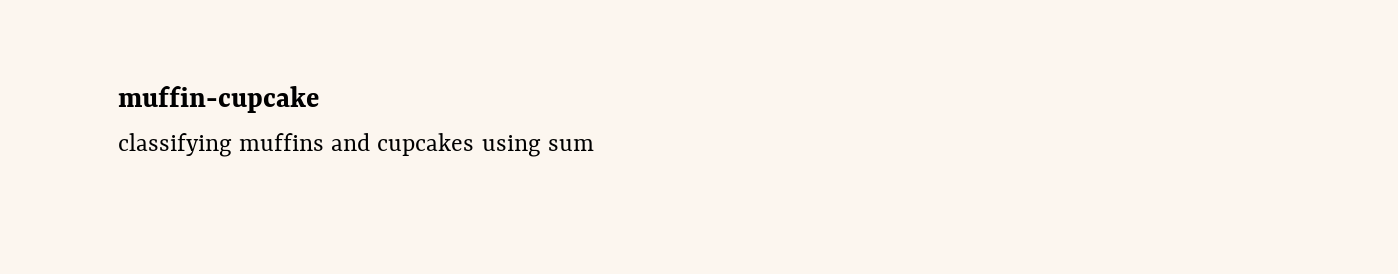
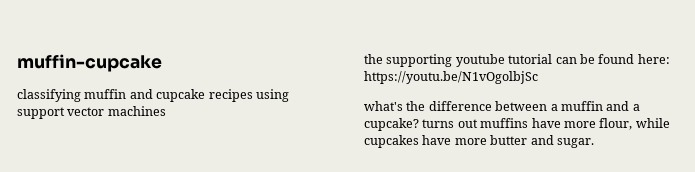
[239,133,594,157] muffins and cupcakes using sum -> [84,89,289,102] [17,106,166,119] [364,54,670,67] [364,71,538,84] [364,101,640,111] [364,118,670,131] [364,135,594,148] muffin and cupcake recipes using support vector machines // the supporting youtube tutorial can be found here: https://youtu.be/N1vOgolbjSc // what's the difference between a muffin and a cupcake? turns out muffins have more flour, while cupcakes have more butter and sugar.

